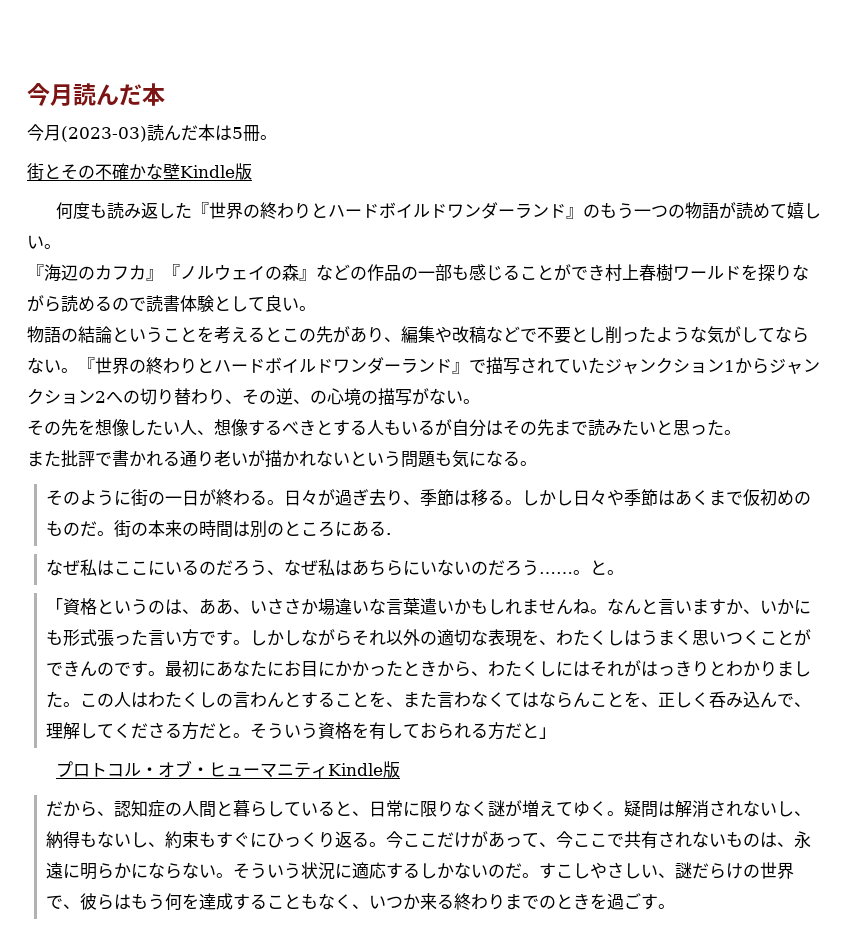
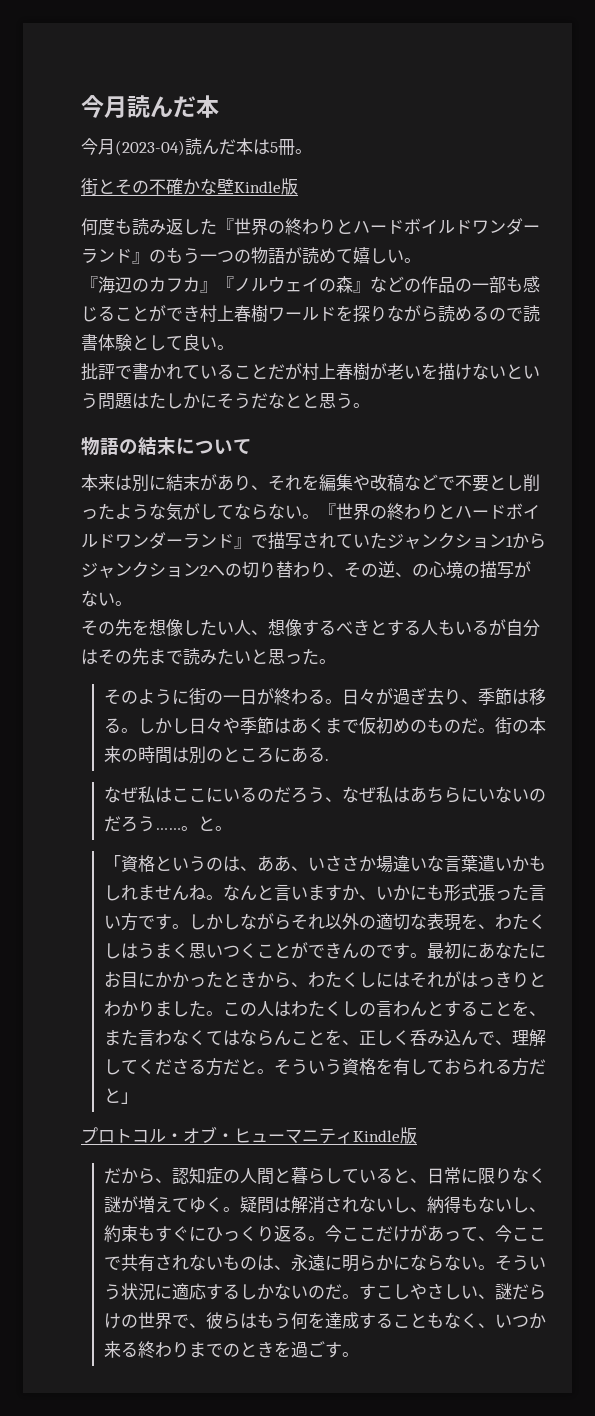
[61,126,147,142] (2023-03) -> [115,140,185,156] (2023-04)
[27,326,333,344] 物語の結論ということを考えるとこの先 -> [81,363,540,381] [81,392,370,410] [81,437,252,456] [81,474,200,492] 批評で書かれていることだが村上春樹が老いを描けないという問題はたしかにそうだなとと思う。 // 物語の結末について // 本来は別に結末
(401, 339) none -> [268,474,319,491] それを
[27,450,537,468] // また批評で書かれる通り老いが描かれないという問題も気になる。 -> (336, 661) none

